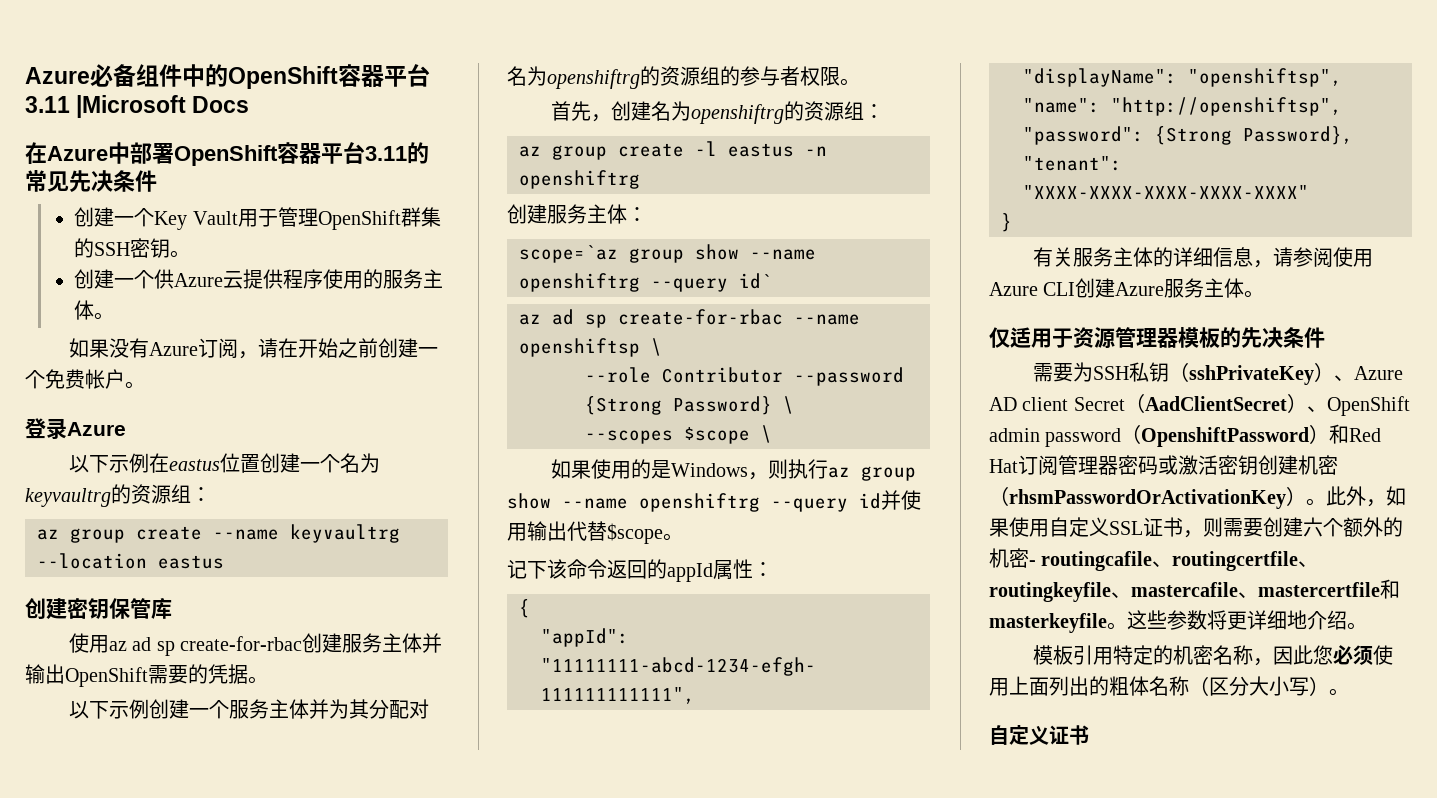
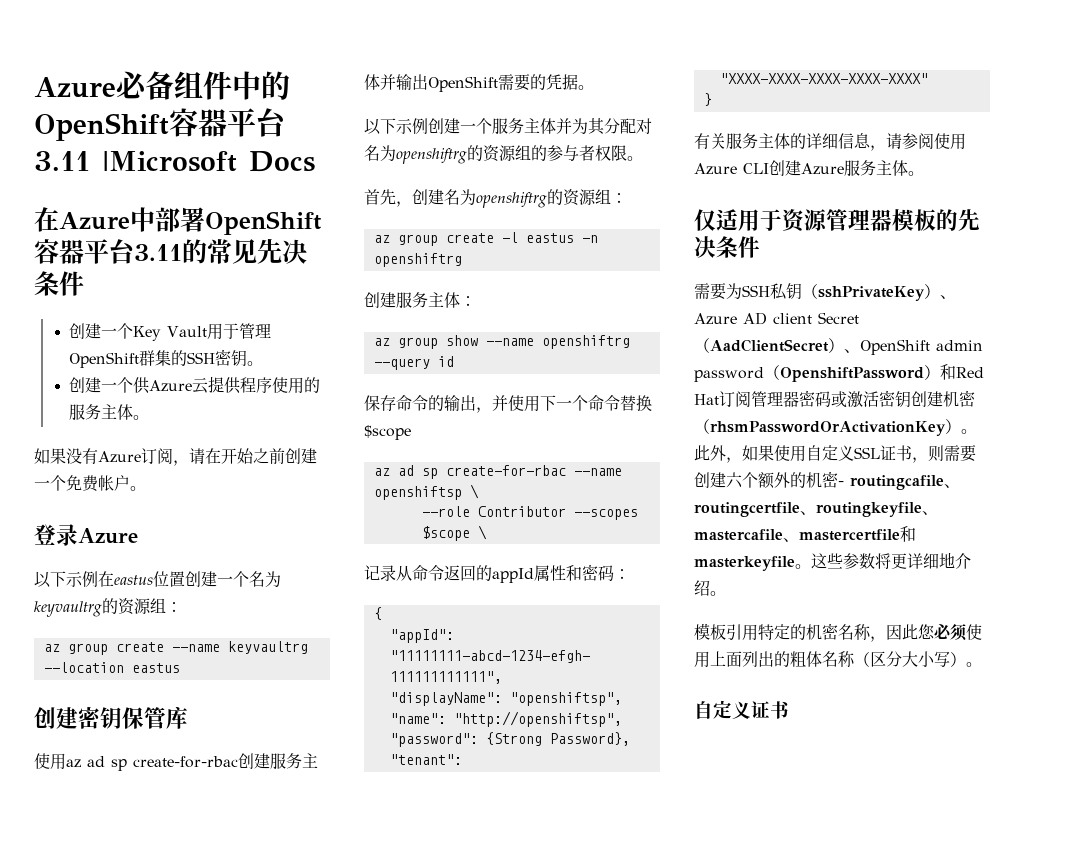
[519,244,816,263] [519,273,772,292] scope=`az group show --name openshiftrg --query id` -> [373,335,630,349] [373,356,454,370] [364,395,652,413] [364,425,411,440] az group show --name openshiftrg --query id // 保存命令的输出，并使用下一个命令替换$scope
[794,367,904,386] [585,396,794,415] --password {Strong Password} \ // -> (566, 511) none
[550,459,916,481] [507,490,921,512] [507,521,683,544] // 如果使用的是Windows，则执行az group show --name openshiftrg --query id并使用输出代替$scope。 -> (487, 532) none
[527,559,567,579] 下该 -> [380,565,412,581] 录从
(753, 569) none -> [566,564,614,581] 和密码

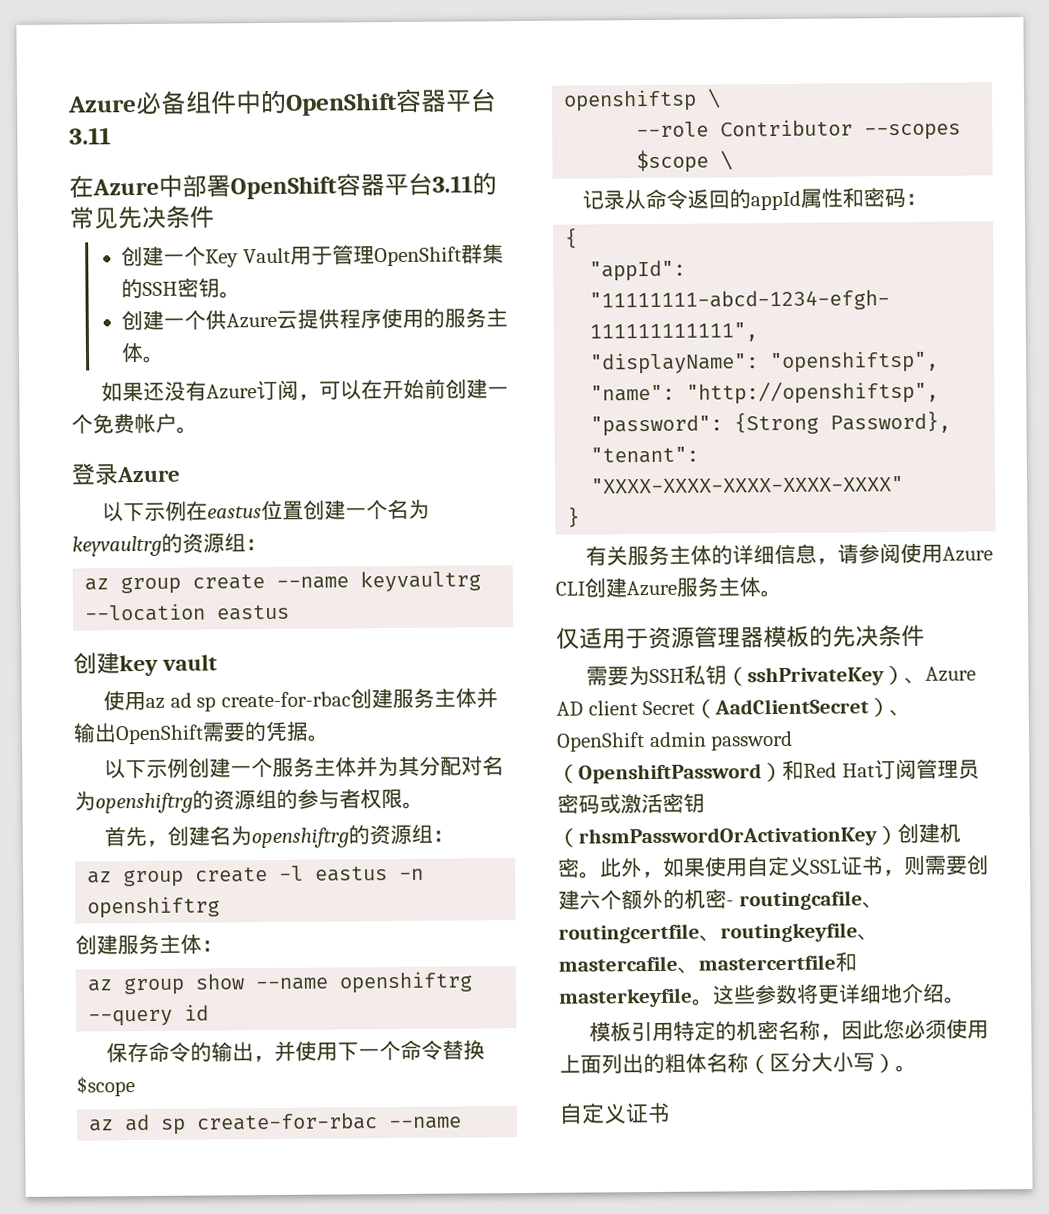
[102,151,315,172] |Microsoft Docs -> (111, 136) none
(66, 456) none -> [143,381,166,401] 还
[189,448,269,464] 请在开始之 -> [319,378,426,401] 可以在开始
[78,706,188,729] 密钥保管库 -> [119,654,219,677] key vault
[783,391,799,407] 器 -> [957,759,980,780] 员
[911,390,975,407] [694,419,961,436] 创建机密（rhsmPasswordOrActivationKey） -> [557,822,961,848] [557,857,580,878] （rhsmPasswordOrActivationKey）创建机密

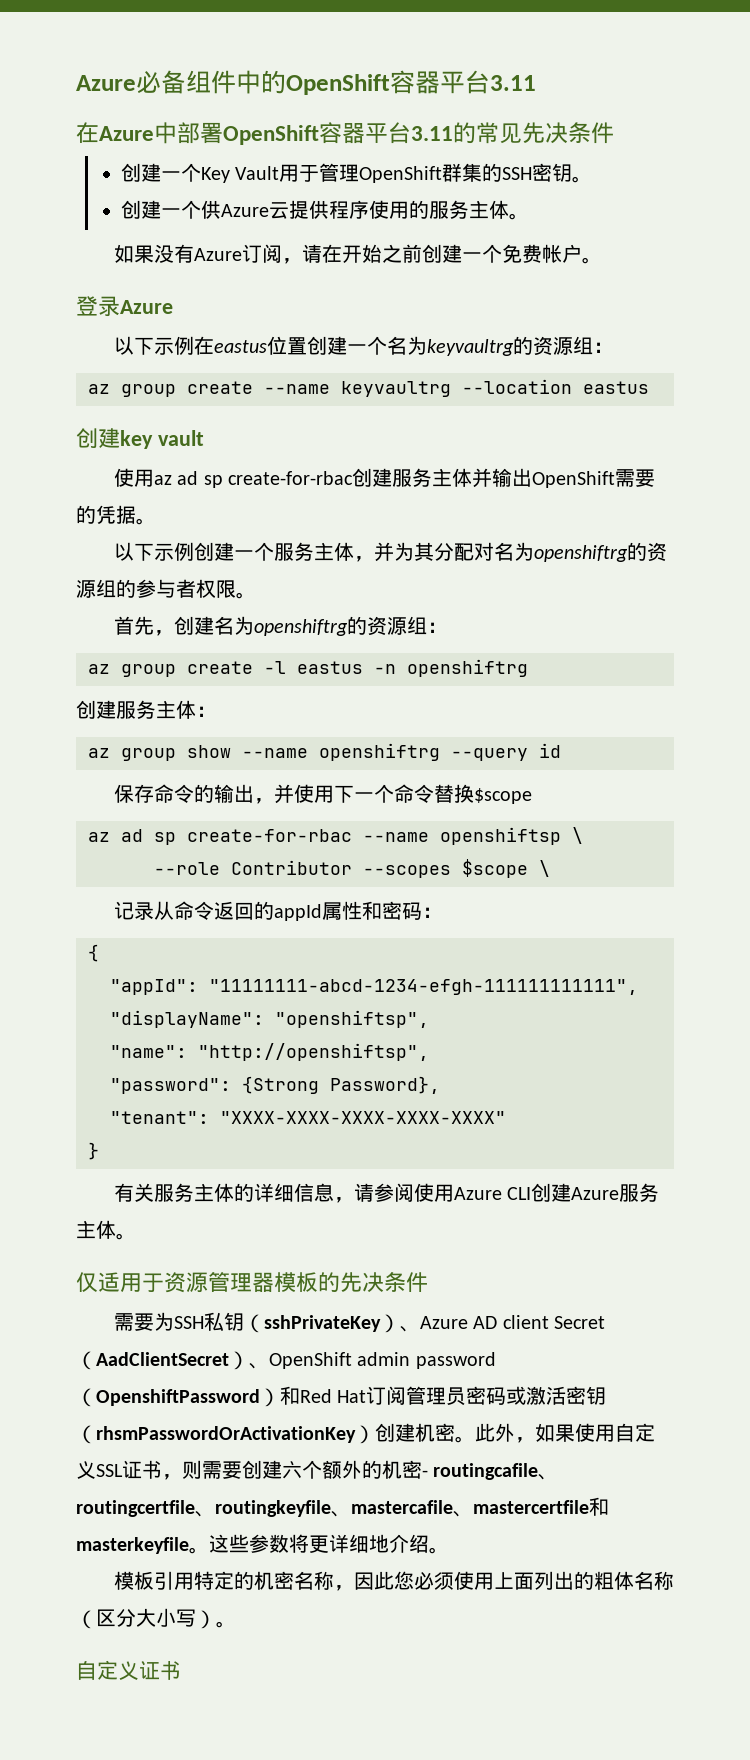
[143,381,166,401] 还 -> (154, 254) none
[319,378,426,401] 可以在开始 -> [301,244,402,263] 请在开始之
(358, 767) none -> [353,556,374,562] ，

